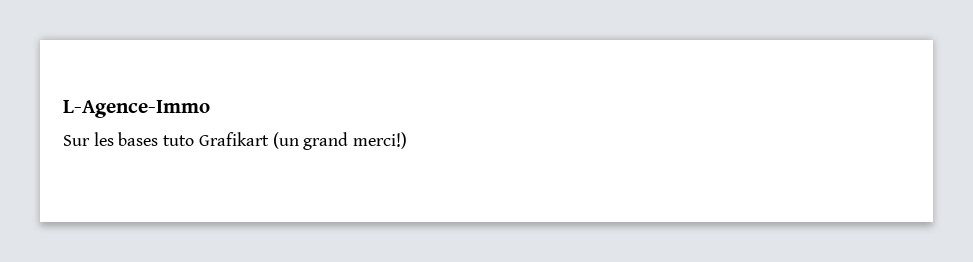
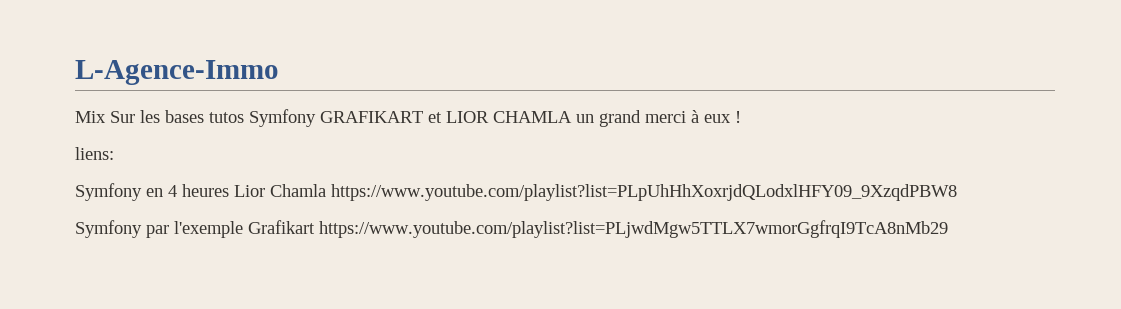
(210, 109) none -> [75,111,106,123] Mix
[163,132,408,150] tuto Grafikart (un grand merci!) -> [209,109,741,127] [75,147,114,160] [75,183,957,201] [75,220,948,238] tutos Symfony GRAFIKART et LIOR CHAMLA un grand merci à eux ! // liens: // Symfony en 4 heures Lior Chamla https://www.youtube.com/playlist?list=PLpUhHhXoxrjdQLodxlHFY09_9XzqdPBW8 // Symfony par l'exemple Grafikart https://www.youtube.com/playlist?list=PLjwdMgw5TTLX7wmorGgfrqI9TcA8nMb29

